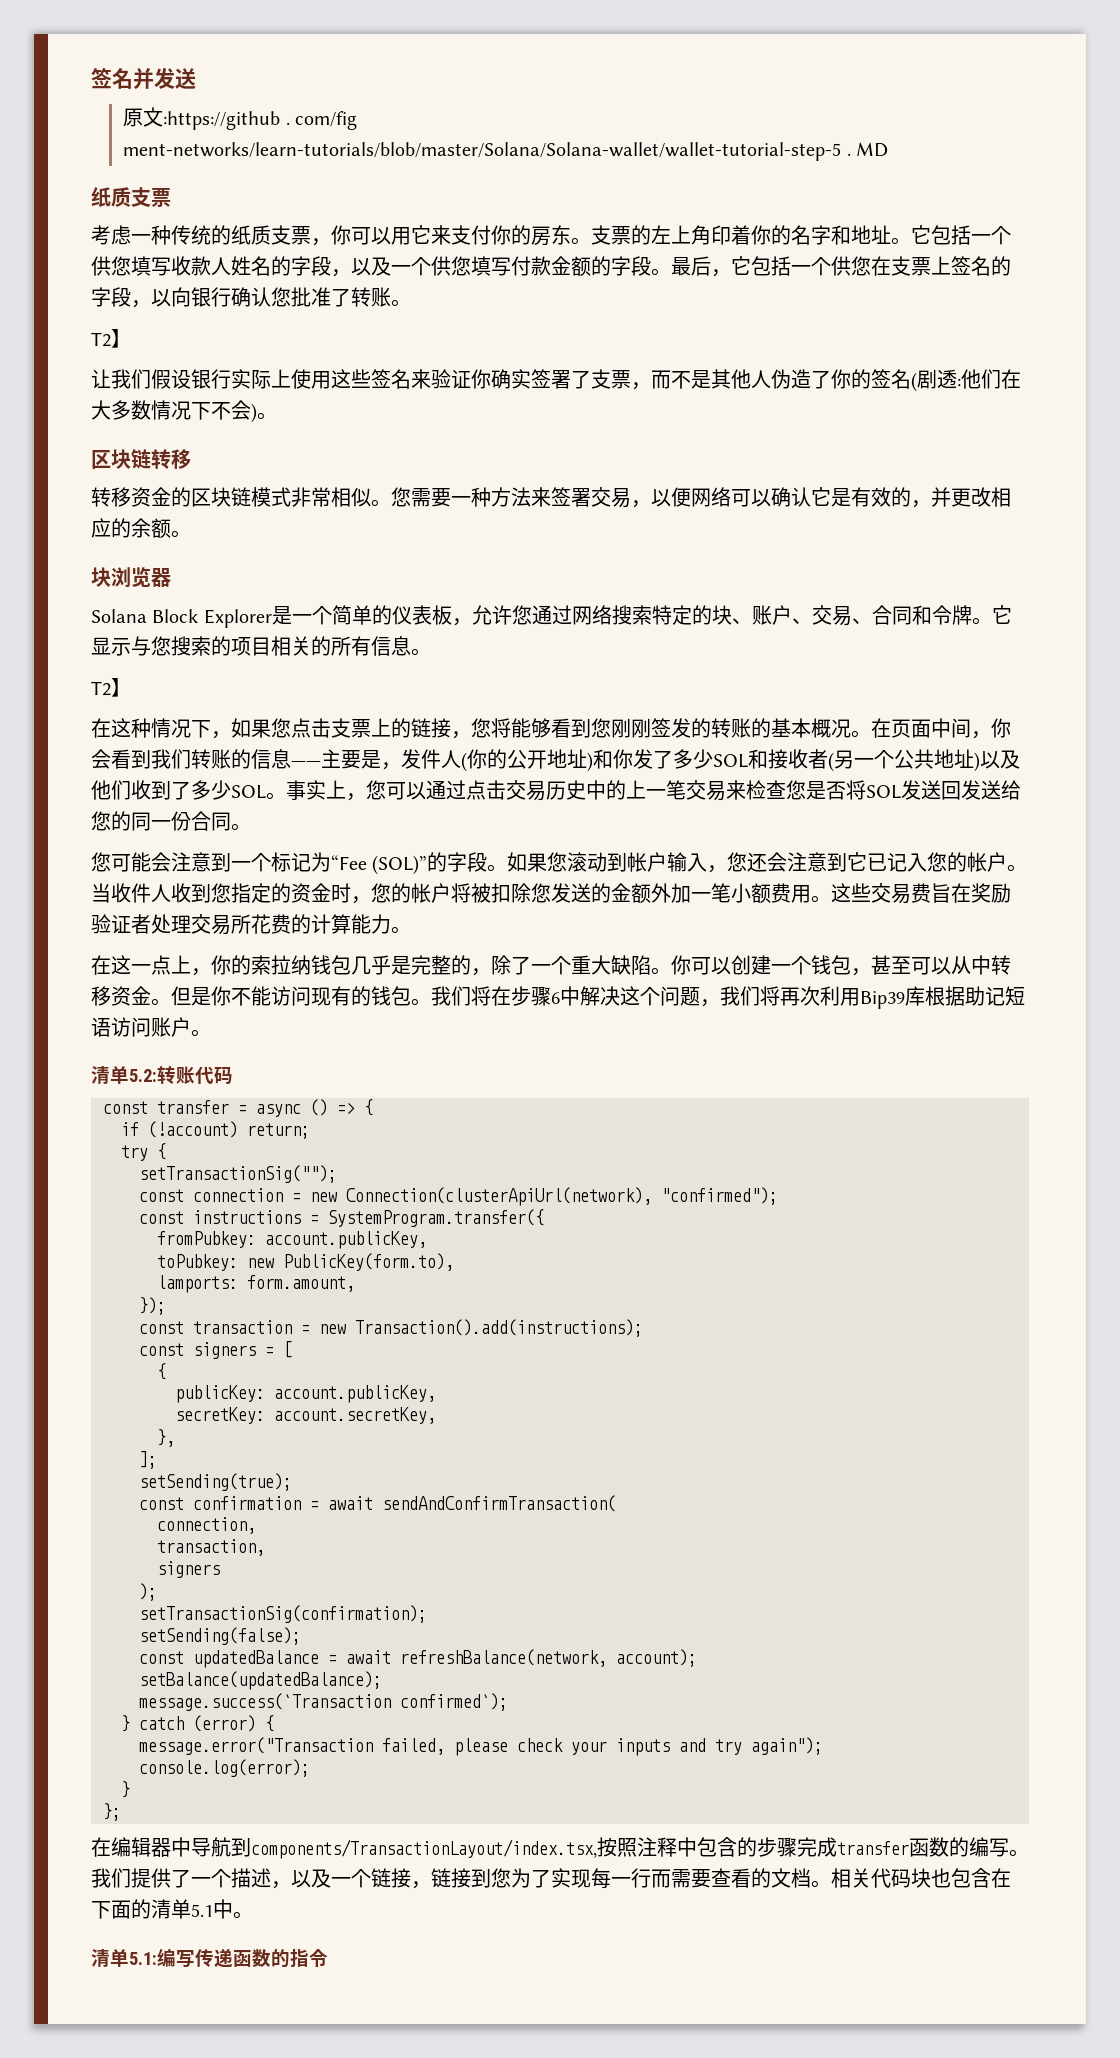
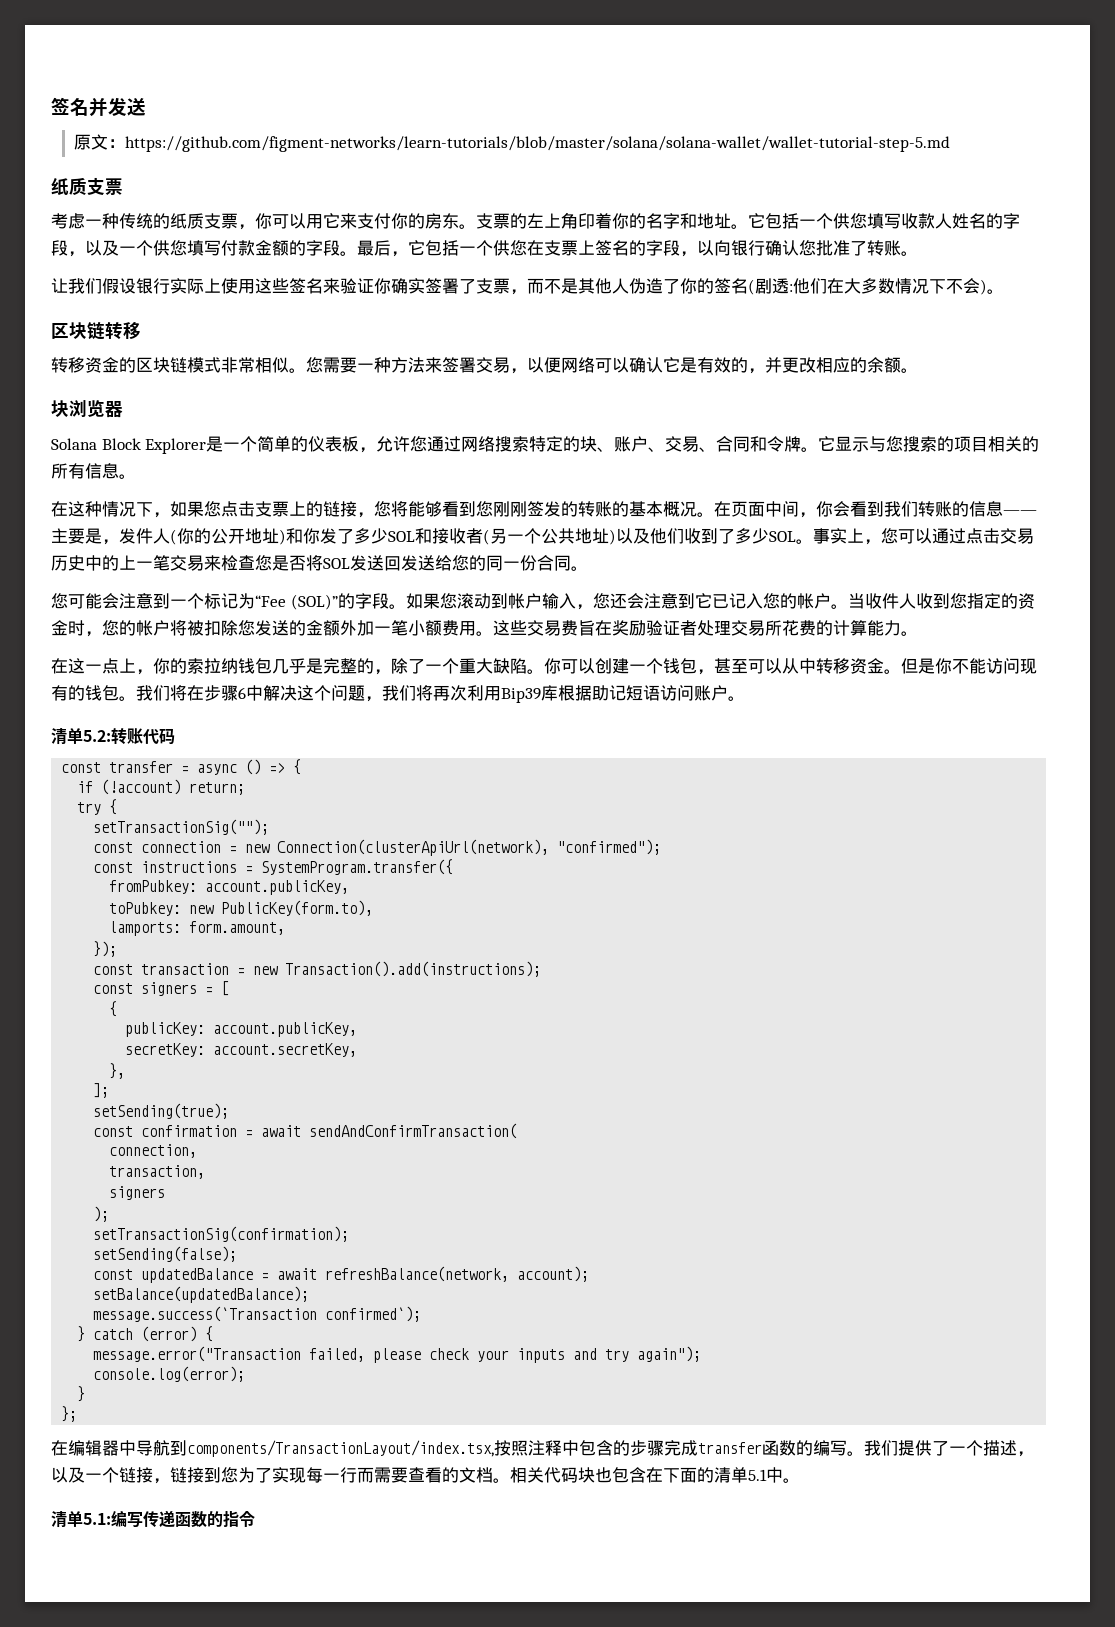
[163,111,358,130] [123,142,889,161] :https://github . com/fig ment-networks/learn-tutorials/blob/master/Solana/Solana-wallet/wallet-tutorial-step-5 . MD -> [108,136,951,152] ：https://github.com/figment-networks/learn-tutorials/blob/master/solana/solana-wallet/wallet-tutorial-step-5.md
[91,329,131,348] // T2】 -> (918, 253) none
[91,678,131,697] // T2】 -> (136, 476) none

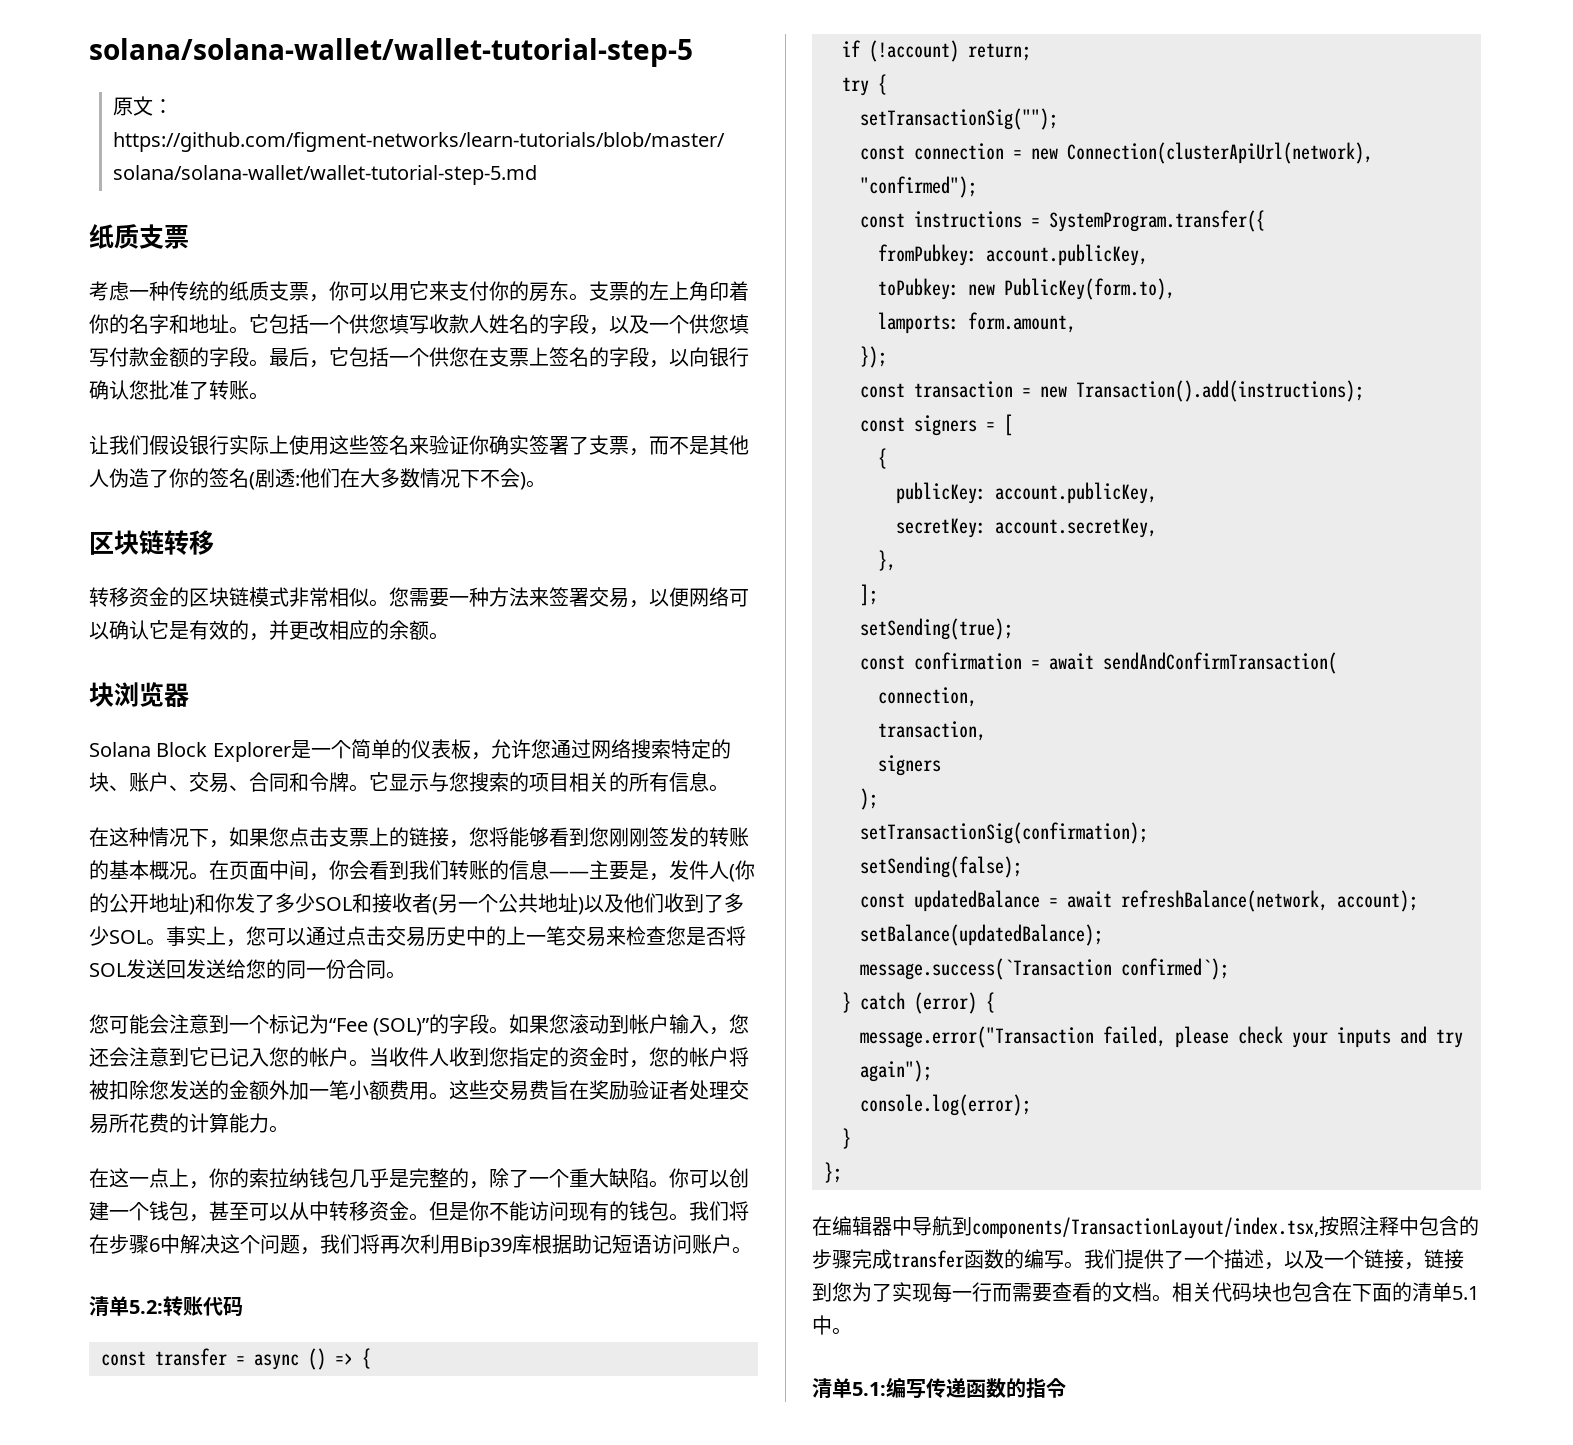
[51,97,146,117] 签名并发送 -> [89,38,693,67] solana/solana-wallet/wallet-tutorial-step-5

